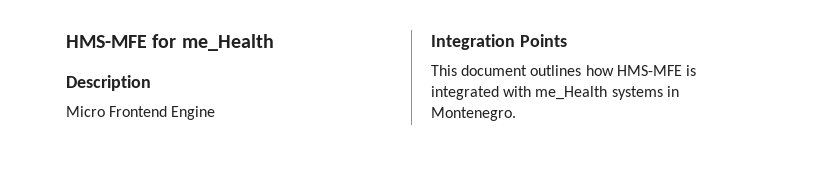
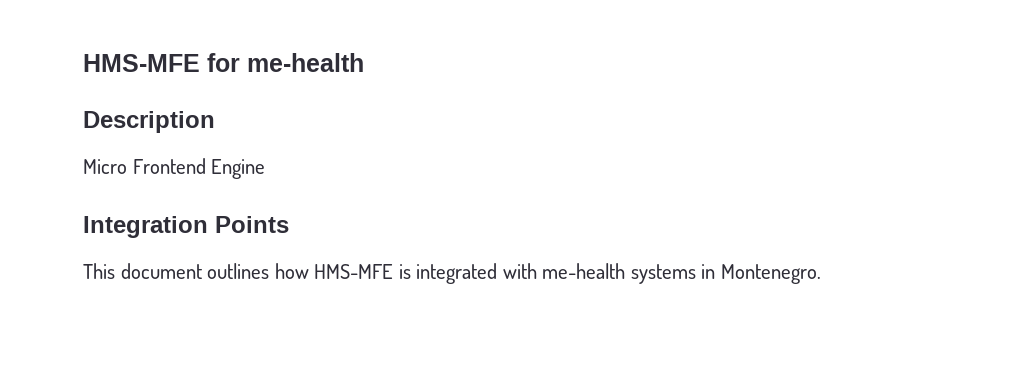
[181,34,274,51] me_Health -> [247,53,364,72] me-health
[535,86,608,100] me_Health -> [542,263,626,279] me-health

